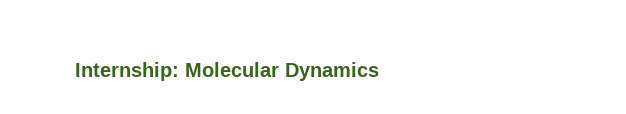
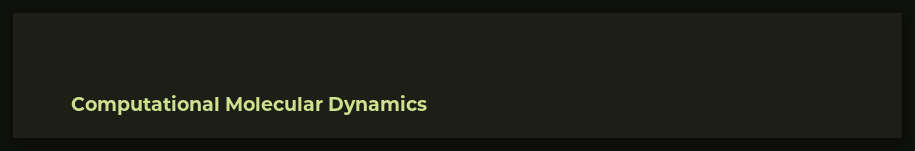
[75,62,179,81] Internship: -> [71,95,220,115] Computational

